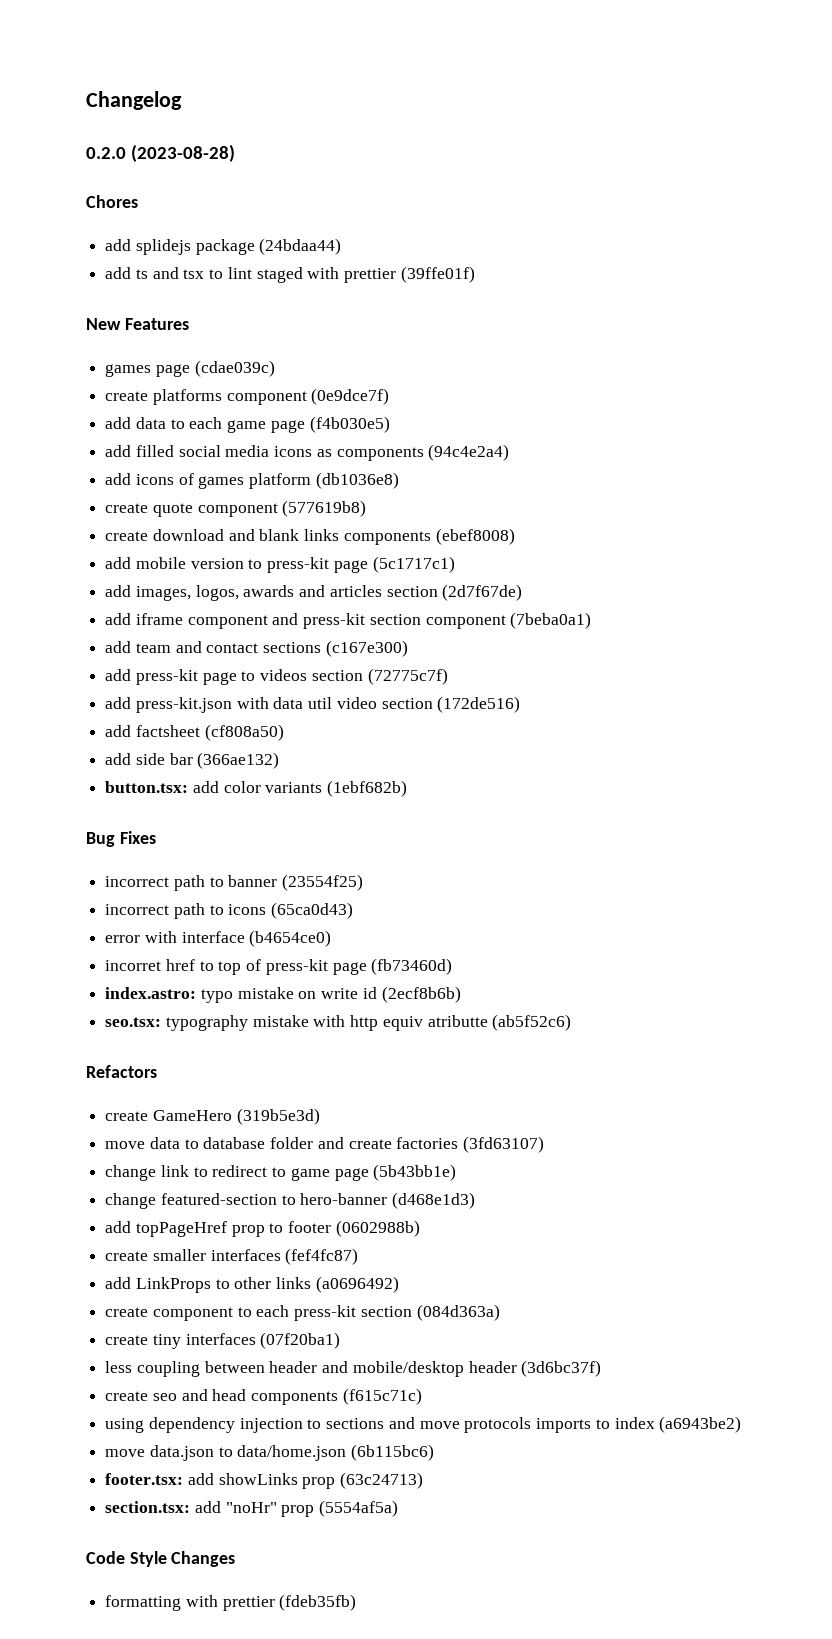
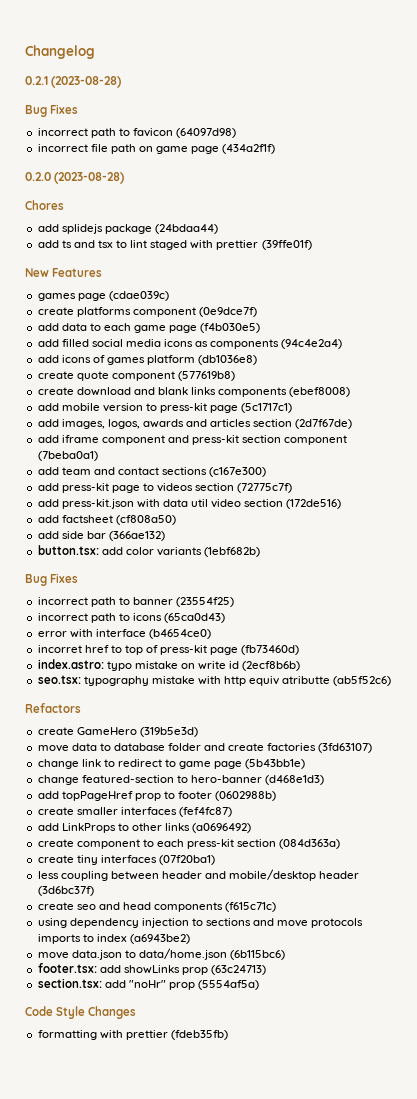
(182, 100) none -> [25,76,122,88] [25,104,79,117] [37,128,237,138] [37,144,276,154] // 0.2.1 (2023-08-28) // Bug Fixes // incorrect path to favicon (64097d98) // incorrect file path on game page (434a2f1f)

